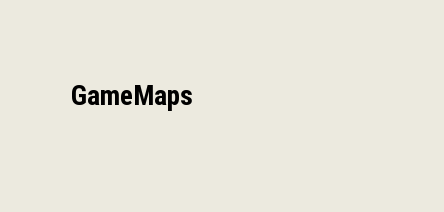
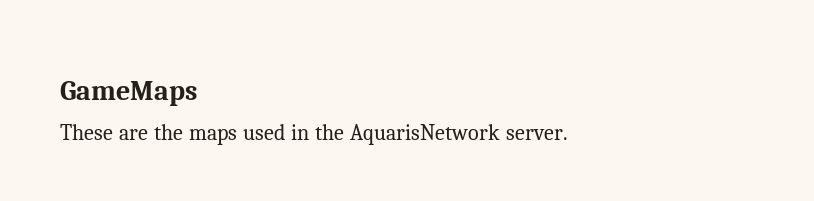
(193, 98) none -> [60,124,568,145] // These are the maps used in the AquarisNetwork server.

